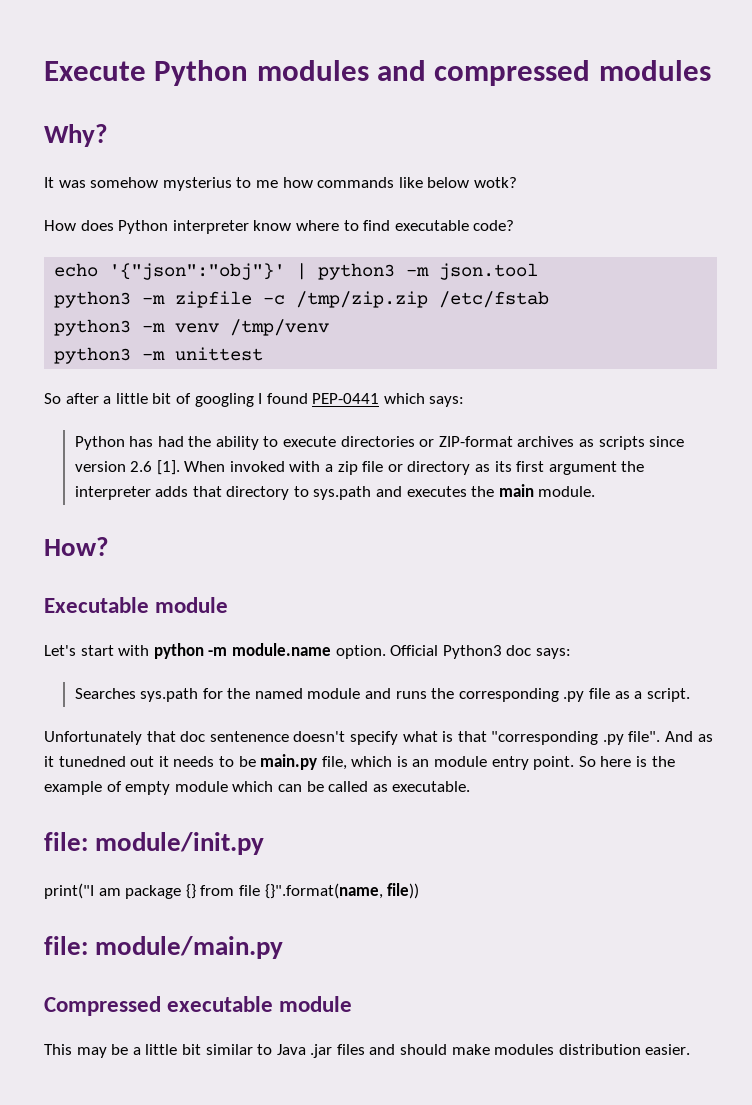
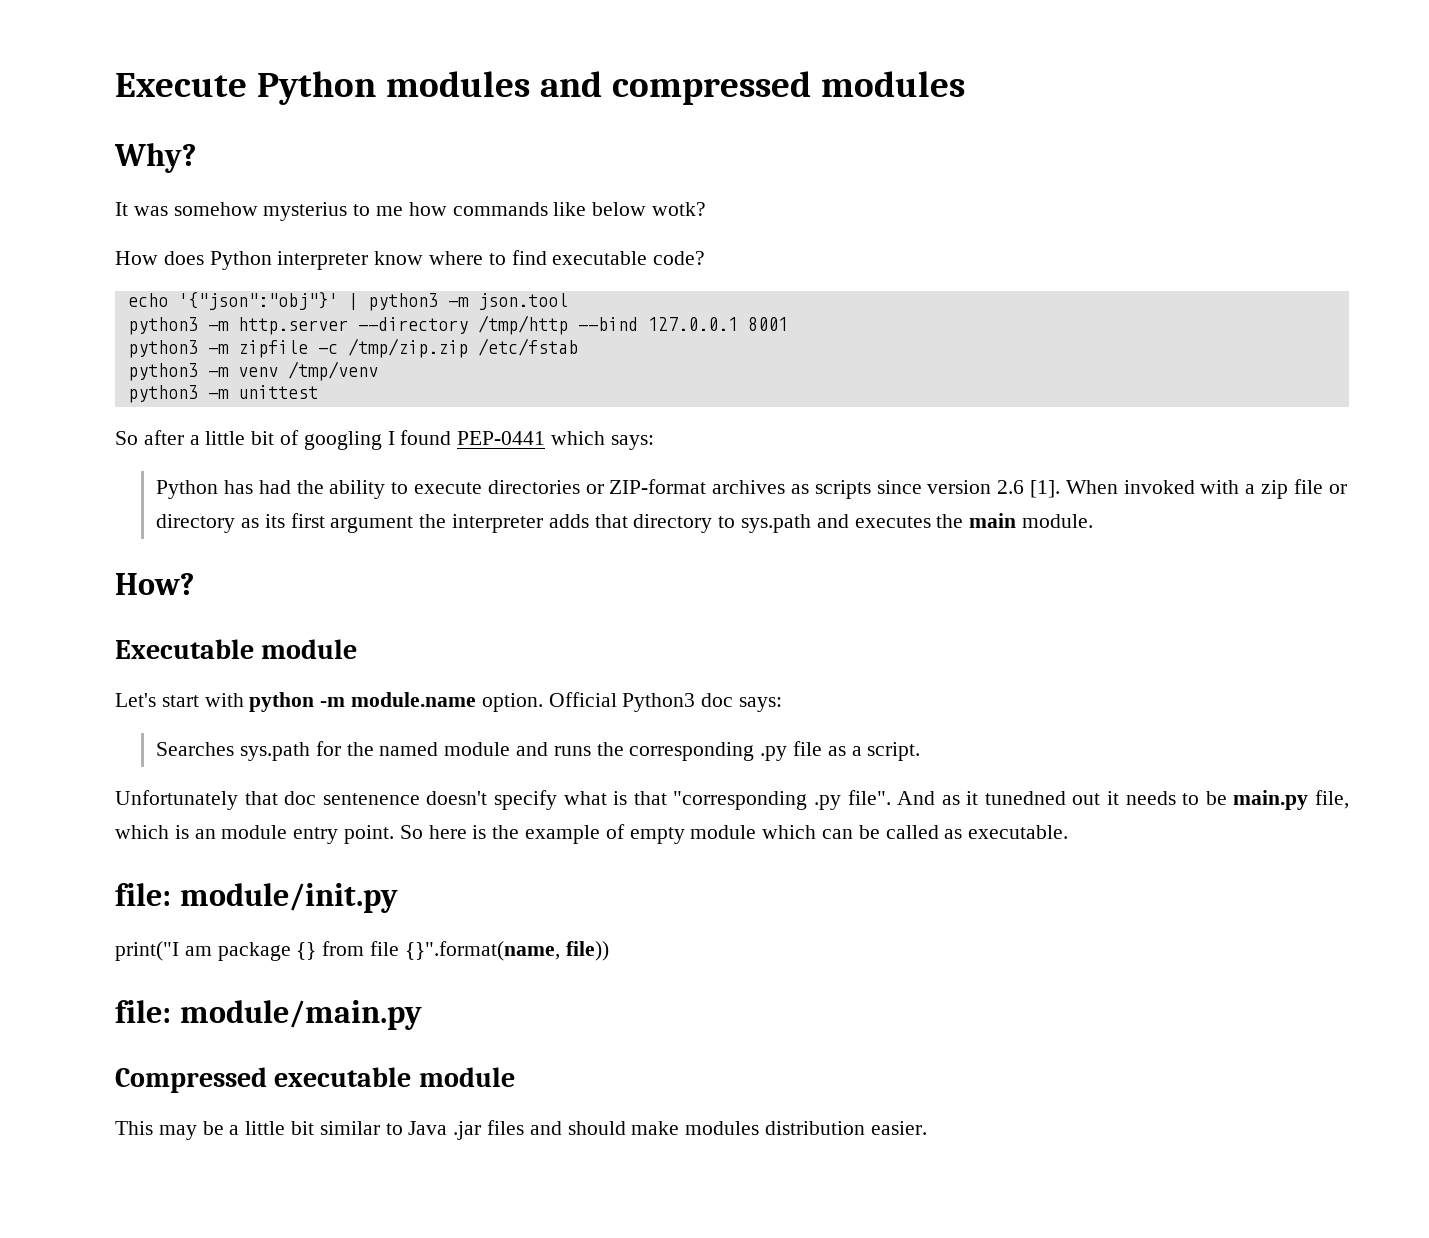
(539, 271) none -> [127,315,788,335] // python3 -m http.server --directory /tmp/http --bind 127.0.0.1 8001

